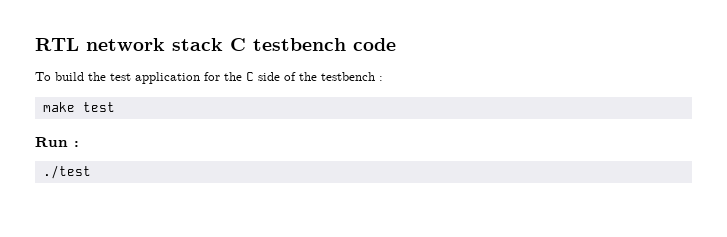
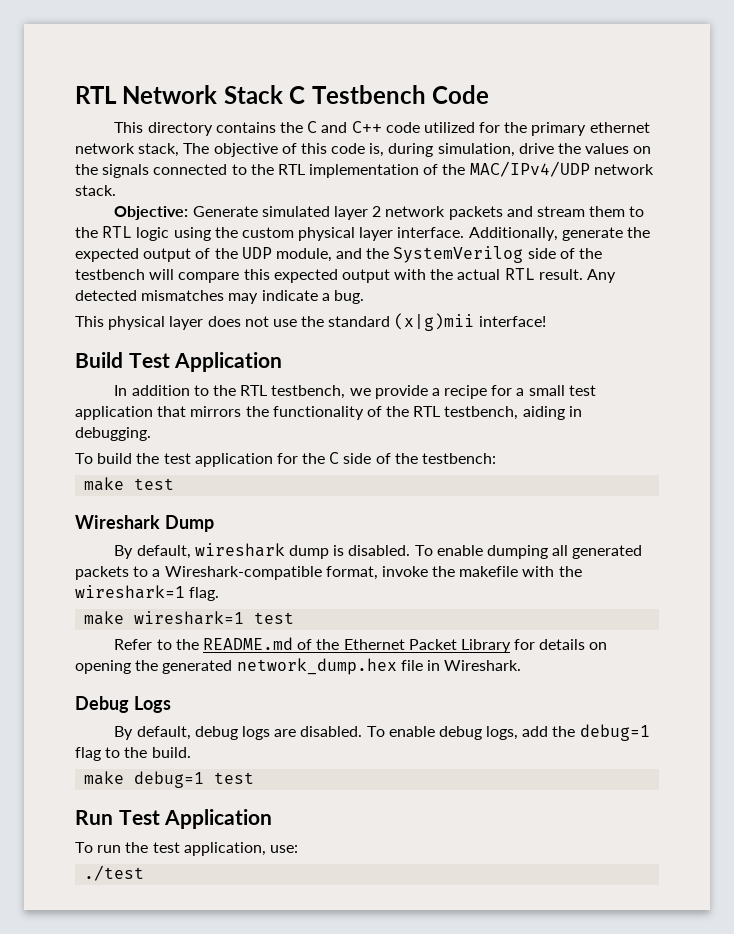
[35,38,396,51] RTL network stack C testbench code -> [75,85,490,104] [114,121,650,136] [75,143,652,157] [75,161,654,178] [75,185,116,196] [114,206,645,220] [75,226,651,241] [75,246,603,263] [75,268,617,283] [75,290,364,304] [75,313,546,331] [75,352,283,372] [114,385,596,399] [75,406,582,420] [75,427,151,441] RTL Network Stack C Testbench Code // This directory contains the C and C++ code utilized for the primary ethernet network stack, The objective of this code is, during simulation, drive the values on the signals connected to the RTL implementation of the MAC/IPv4/UDP network stack. // Objective: Generate simulated layer 2 network packets and stream them to the RTL logic using the custom physical layer interface. Additionally, generate the expected output of the UDP module, and the SystemVerilog side of the testbench will compare this expected output with the actual RTL result. Any detected mismatches may indicate a bug. // This physical layer does not use the standard (x|g)mii interface! // Build Test Application // In addition to the RTL testbench, we provide a recipe for a small test application that mirrors the functionality of the RTL testbench, aiding in debugging.
[321,72,383,81] testbench : -> [422,453,497,464] testbench:
[35,137,79,147] Run : -> [75,515,214,532] [114,543,643,559] [75,566,582,580] [75,585,220,601] [84,611,295,625] [114,637,608,653] [75,658,522,675] [75,696,171,713] [114,724,650,741] [75,747,191,761] [84,771,255,788] [75,809,273,829] [75,842,298,856] Wireshark Dump // By default, wireshark dump is disabled. To enable dumping all generated packets to a Wireshark-compatible format, invoke the makefile with the wireshark=1 flag. // make wireshark=1 test // Refer to the README.md of the Ethernet Packet Library for details on opening the generated network_dump.hex file in Wireshark. // Debug Logs // By default, debug logs are disabled. To enable debug logs, add the debug=1 flag to the build. // make debug=1 test // Run Test Application // To run the test application, use:

